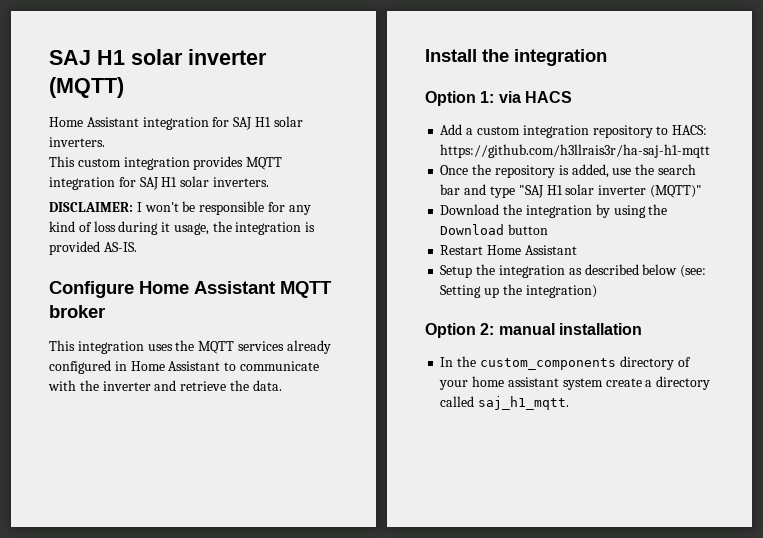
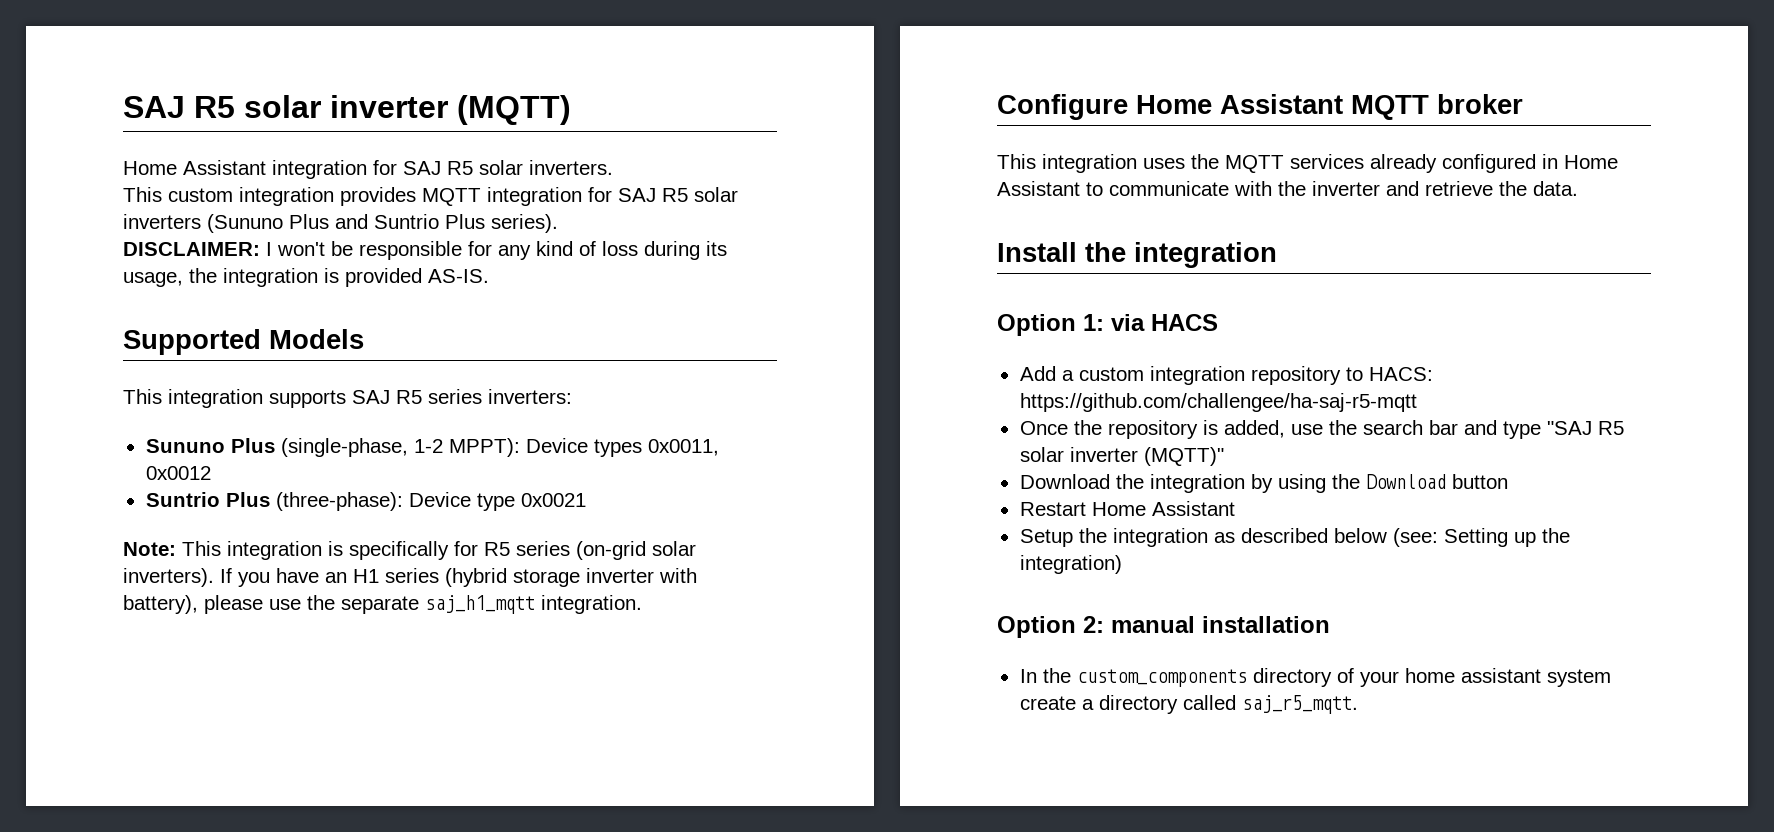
[49,50,125,65] SAJ H1 -> [123,96,235,118] SAJ R5
[254,117,271,127] H1 -> [447,161,473,175] R5
[161,176,269,187] H1 solar inverters. -> [662,187,738,202] [123,214,558,233] R5 solar inverters (Sununo Plus and Suntrio Plus series).
[161,222,171,232] it -> [706,241,727,256] its
(137, 247) none -> [123,329,364,355] [123,389,572,408] [145,438,719,457] [145,466,211,480] [145,492,586,511] [123,541,696,560] [123,568,697,587] [123,595,642,614] // Supported Models // This integration supports SAJ R5 series inverters: // Sununo Plus (single-phase, 1-2 MPPT): Device types 0x0011, 0x0012 // Suntrio Plus (three-phase): Device type 0x0021 // Note: This integration is specifically for R5 series (on-grid solar inverters). If you have an H1 series (hybrid storage inverter with battery), please use the separate saj_h1_mqtt integration.
[440,144,711,158] https://github.com/h3llrais3r/ha-saj-h1-mqtt -> [1019,393,1417,412] https://github.com/challengee/ha-saj-r5-mqtt
[546,185,563,195] H1 -> [1597,421,1624,435] R5
[478,396,570,410] saj_h1_mqtt. -> [1241,695,1358,714] saj_r5_mqtt.

